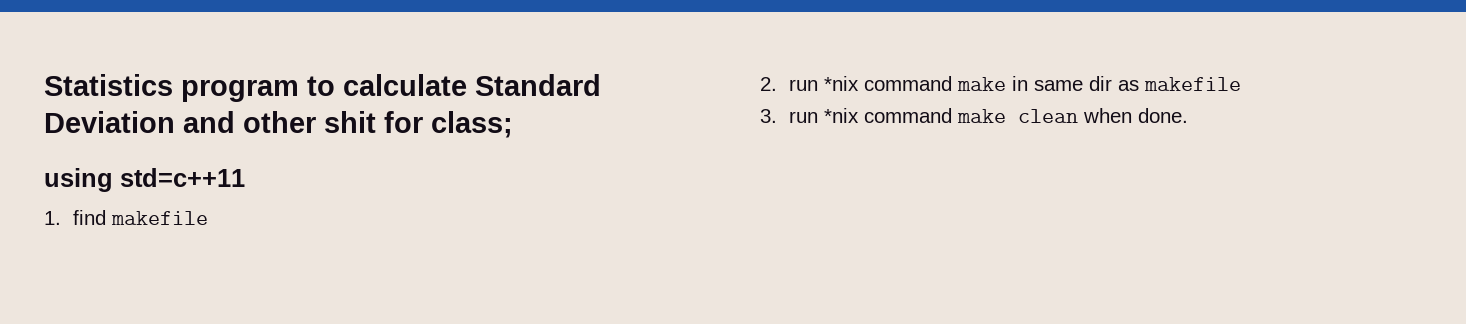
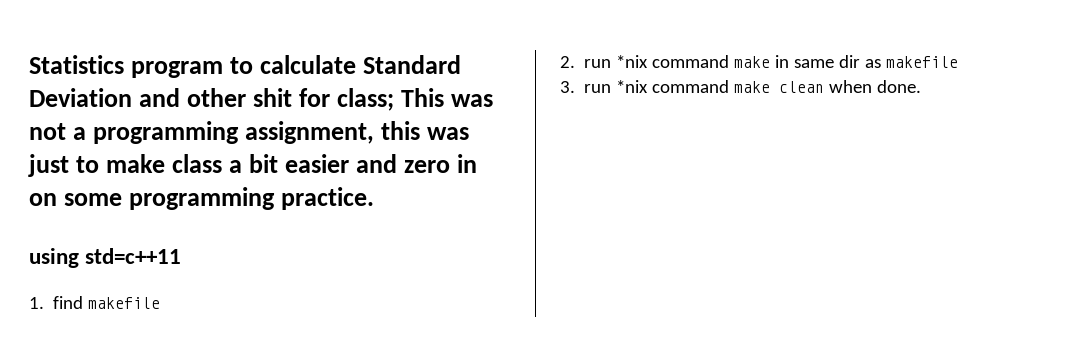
(513, 124) none -> [401,88,494,107] [29,121,470,144] [28,154,478,177] [29,187,375,210] This was not a programming assignment, this was just to make class a bit easier and zero in on some programming practice.

